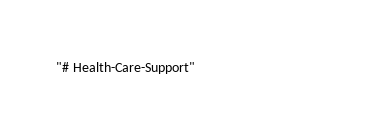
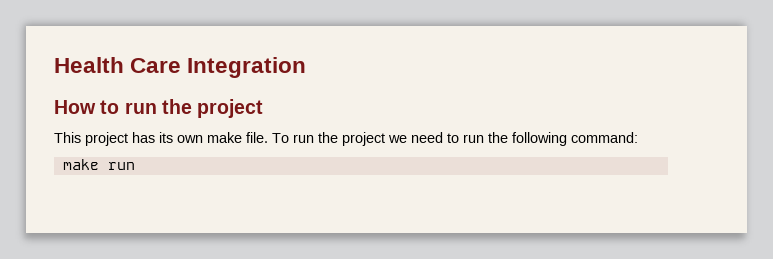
[56,62,195,74] "# Health-Care-Support" -> [54,57,307,78] [54,99,264,118] [54,132,638,146] [62,159,135,170] Health Care Integration // How to run the project // This project has its own make file. To run the project we need to run the following command: // make run

